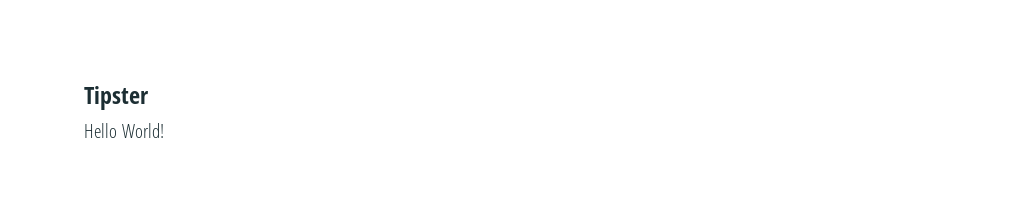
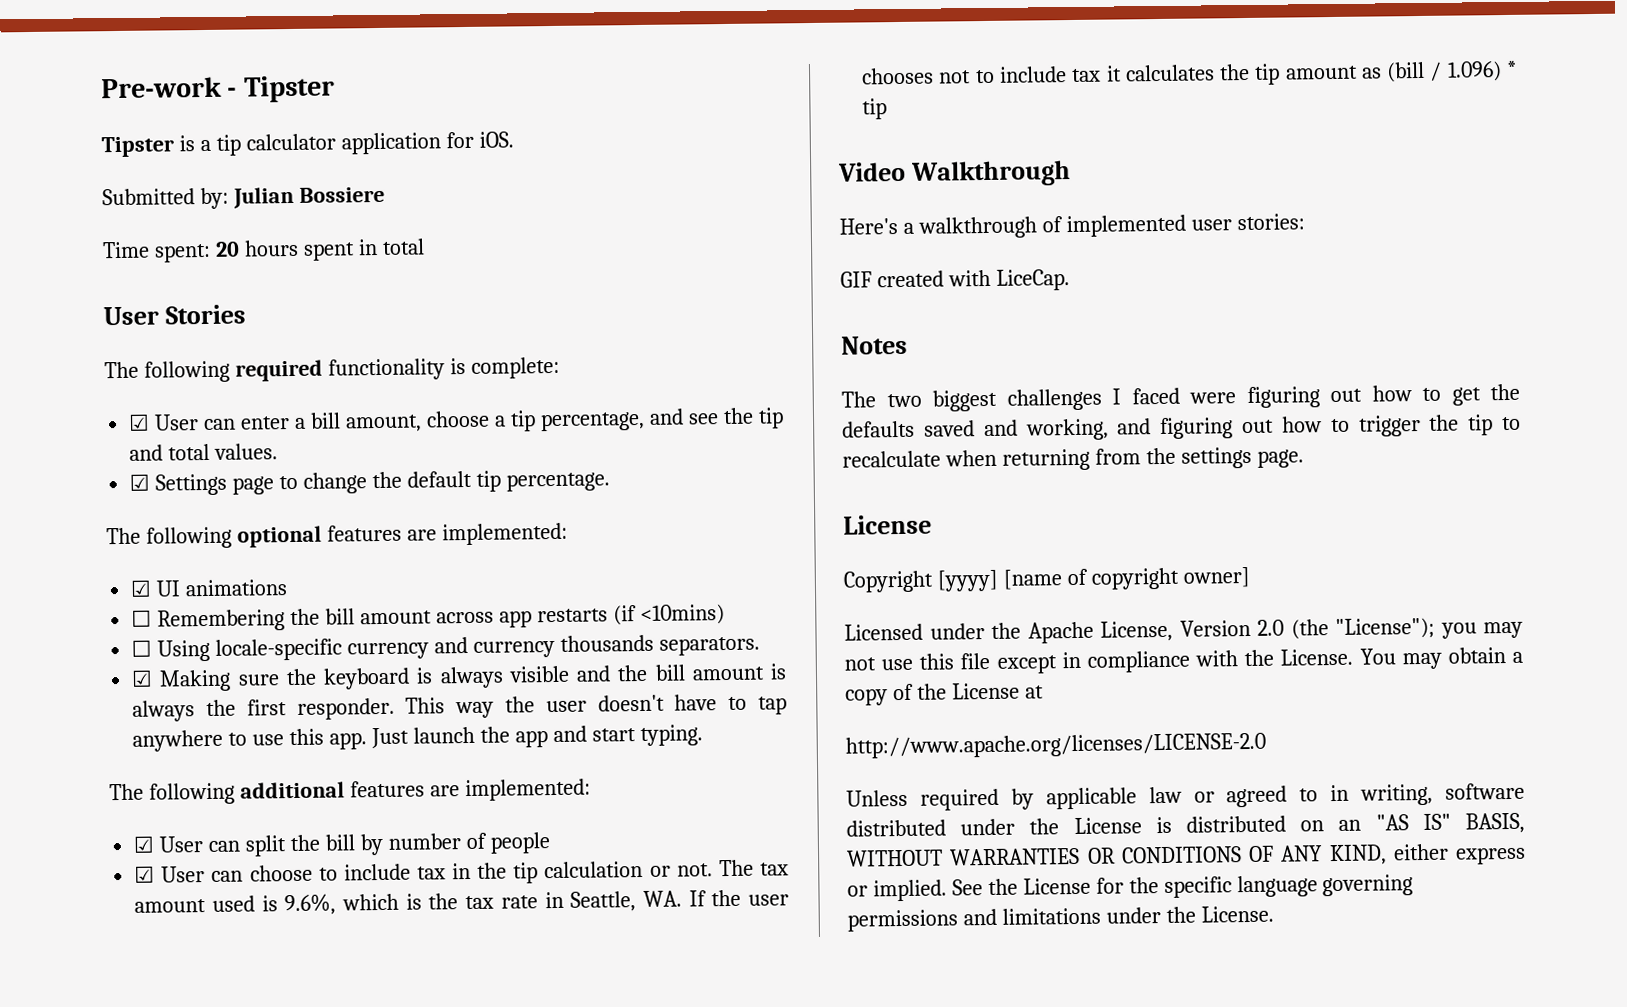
(84, 98) none -> [101,76,238,99] Pre-work -
[84,123,164,138] Hello World! -> [101,131,514,158] [102,186,385,210] [102,238,425,263] [103,304,246,326] [104,356,560,383] [128,407,784,433] [129,443,279,461] [129,470,610,496] [106,522,568,549] [130,579,289,597] [131,604,725,632] [131,634,760,662] [131,663,788,692] [132,694,787,722] [132,724,703,752] [109,778,591,805] [133,832,551,857] [134,859,789,884] [134,889,790,916] [861,60,1517,85] [862,98,888,120] [838,160,1071,187] [839,213,1305,239] [840,269,1070,291] [841,335,908,355] [841,383,1520,412] [842,414,1521,441] [842,446,1304,471] [843,514,932,535] [843,566,1250,593] [844,617,1523,644] [844,647,1523,674] [845,682,1044,706] [845,732,1266,759] [846,782,1525,811] [846,812,1525,837] [847,843,1526,867] [847,874,1414,902] [847,905,1274,932] Tipster is a tip calculator application for iOS. // Submitted by: Julian Bossiere // Time spent: 20 hours spent in total // User Stories // The following required functionality is complete: // ☑ User can enter a bill amount, choose a tip percentage, and see the tip and total values. // ☑ Settings page to change the default tip percentage. // The following optional features are implemented: // ☑ UI animations // ☐ Remembering the bill amount across app restarts (if <10mins) // ☐ Using locale-specific currency and currency thousands separators. // ☑ Making sure the keyboard is always visible and the bill amount is always the first responder. This way the user doesn't have to tap anywhere to use this app. Just launch the app and start typing. // The following additional features are implemented: // ☑ User can split the bill by number of people // ☑ User can choose to include tax in the tip calculation or not. The tax amount used is 9.6%, which is the tax rate in Seattle, WA. If the user chooses not to include tax it calculates the tip amount as (bill / 1.096) * tip // Video Walkthrough // Here's a walkthrough of implemented user stories: // GIF created with LiceCap. // Notes // The two biggest challenges I faced were figuring out how to get the defaults saved and working, and figuring out how to trigger the tip to recalculate when returning from the settings page. // License // Copyright [yyyy] [name of copyright owner] // Licensed under the Apache License, Version 2.0 (the "License"); you may not use this file except in compliance with the License. You may obtain a copy of the License at // http://www.apache.org/licenses/LICENSE-2.0 // Unless required by applicable law or agreed to in writing, software distributed under the License is distributed on an "AS IS" BASIS, WITHOUT WARRANTIES OR CONDITIONS OF ANY KIND, either express or implied. See the License for the specific language governing permissions and limitations under the License.

